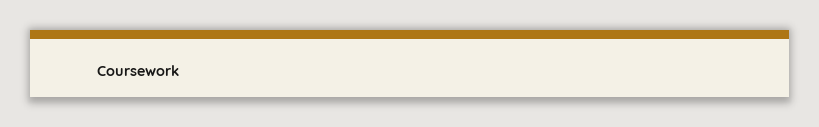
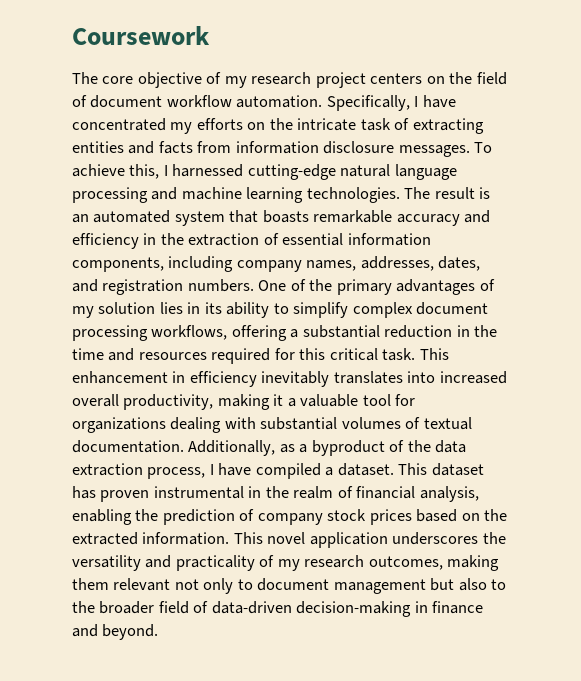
(179, 70) none -> [72,72,507,88] [72,95,456,111] [72,118,484,134] [72,141,493,157] [72,164,457,180] [72,187,491,203] [72,210,491,226] [72,233,431,249] [72,256,481,272] [72,279,495,295] [72,302,489,318] [72,325,498,341] [72,348,449,364] [72,371,507,387] [72,394,416,410] [72,417,472,433] [72,440,467,456] [72,463,484,479] [72,486,479,502] [72,509,508,525] [72,532,506,548] [72,555,500,571] [72,578,507,594] [72,601,484,617] [72,624,159,640] // The core objective of my research project centers on the field of document workflow automation. Specifically, I have concentrated my efforts on the intricate task of extracting entities and facts from information disclosure messages. To achieve this, I harnessed cutting-edge natural language processing and machine learning technologies. The result is an automated system that boasts remarkable accuracy and efficiency in the extraction of essential information components, including company names, addresses, dates, and registration numbers. One of the primary advantages of my solution lies in its ability to simplify complex document processing workflows, offering a substantial reduction in the time and resources required for this critical task. This enhancement in efficiency inevitably translates into increased overall productivity, making it a valuable tool for organizations dealing with substantial volumes of textual documentation. Additionally, as a byproduct of the data extraction process, I have compiled a dataset. This dataset has proven instrumental in the realm of financial analysis, enabling the prediction of company stock prices based on the extracted information. This novel application underscores the versatility and practicality of my research outcomes, making them relevant not only to document management but also to the broader field of data-driven decision-making in finance and beyond.

